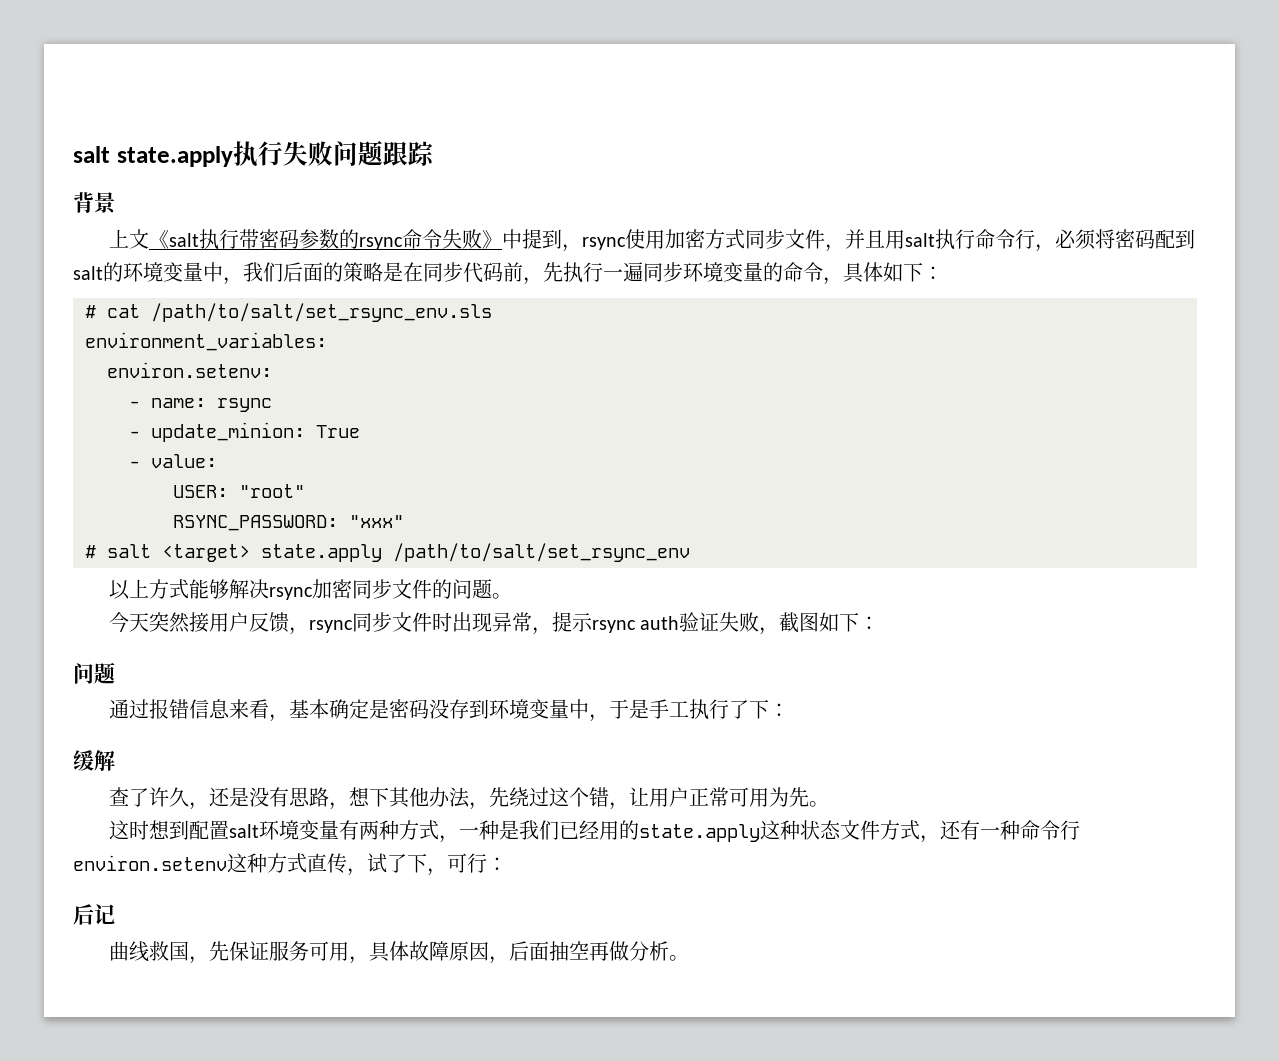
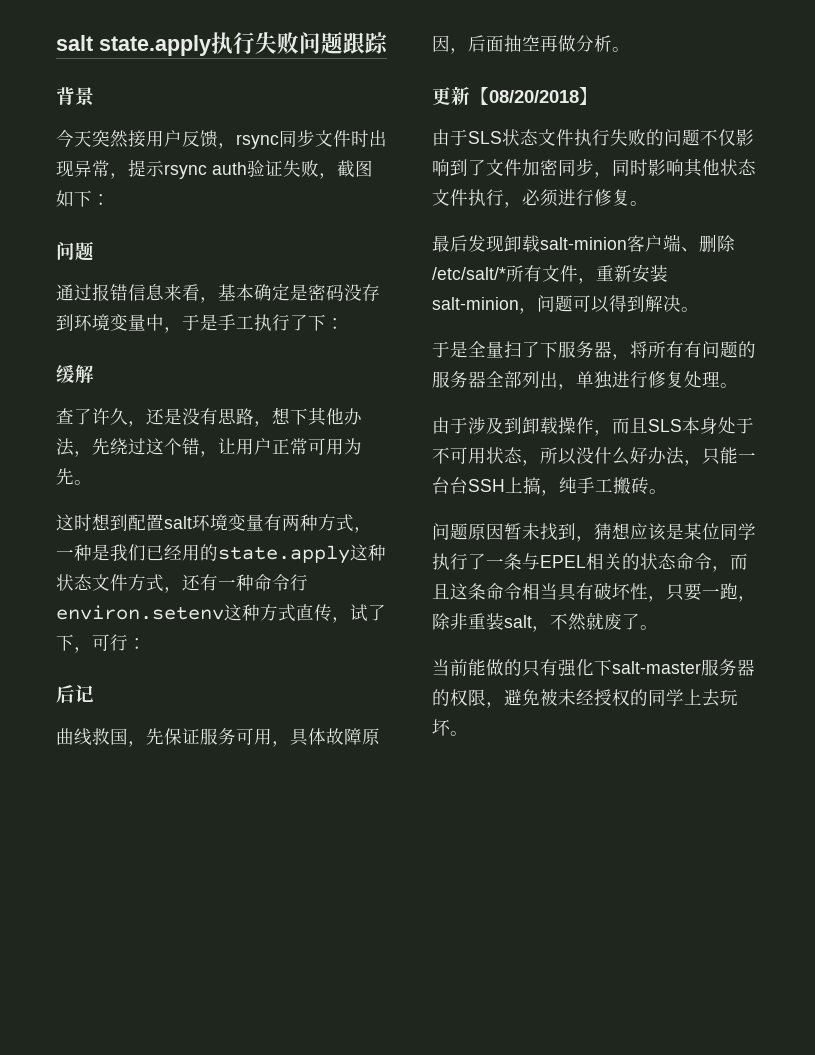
[109,229,1196,252] [73,262,943,285] [85,303,492,322] [85,332,327,351] [107,362,272,378] [129,398,272,412] [129,422,360,442] [129,454,217,468] [173,484,305,498] [173,515,404,531] [85,543,690,562] [109,579,513,600] // 上文《salt执行带密码参数的rsync命令失败》中提到，rsync使用加密方式同步文件，并且用salt执行命令行，必须将密码配到salt的环境变量中，我们后面的策略是在同步代码前，先执行一遍同步环境变量的命令，具体如下： // # cat /path/to/salt/set_rsync_env.sls // environment_variables: // environ.setenv: // - name: rsync // - update_minion: True // - value: // USER: "root" // RSYNC_PASSWORD: "xxx" // # salt <target> state.apply /path/to/salt/set_rsync_env // 以上方式能够解决rsync加密同步文件的问题。 -> (94, 96) none
(690, 958) none -> [432,86,598,105] [432,129,754,146] [432,158,756,178] [432,189,648,208] [432,234,735,252] [432,264,668,284] [432,295,699,314] [432,341,756,360] [432,371,738,390] [432,417,754,436] [432,447,756,466] [432,477,667,496] [432,522,756,542] [432,553,748,572] [432,582,756,602] [432,612,658,632] [432,659,755,677] [432,689,738,708] [432,719,468,736] // 更新【08/20/2018】 // 由于SLS状态文件执行失败的问题不仅影响到了文件加密同步，同时影响其他状态文件执行，必须进行修复。 // 最后发现卸载salt-minion客户端、删除/etc/salt/*所有文件，重新安装salt-minion，问题可以得到解决。 // 于是全量扫了下服务器，将所有有问题的服务器全部列出，单独进行修复处理。 // 由于涉及到卸载操作，而且SLS本身处于不可用状态，所以没什么好办法，只能一台台SSH上搞，纯手工搬砖。 // 问题原因暂未找到，猜想应该是某位同学执行了一条与EPEL相关的状态命令，而且这条命令相当具有破坏性，只要一跑，除非重装salt，不然就废了。 // 当前能做的只有强化下salt-master服务器的权限，避免被未经授权的同学上去玩坏。

